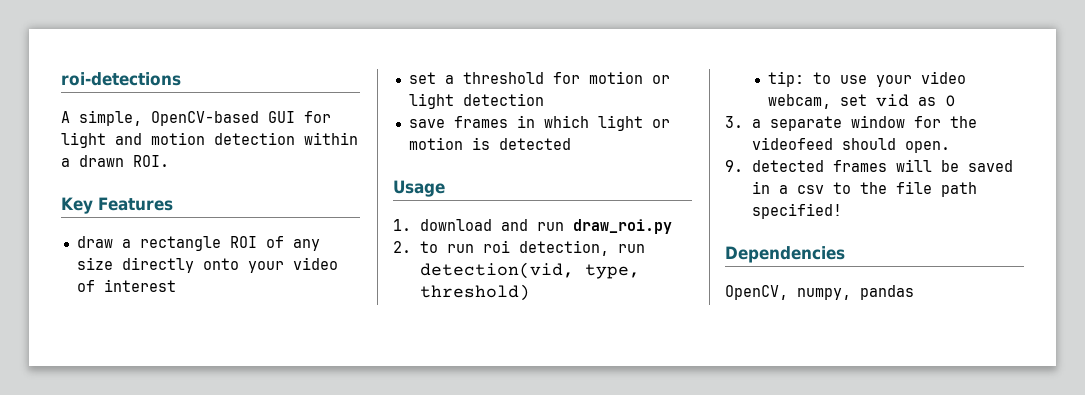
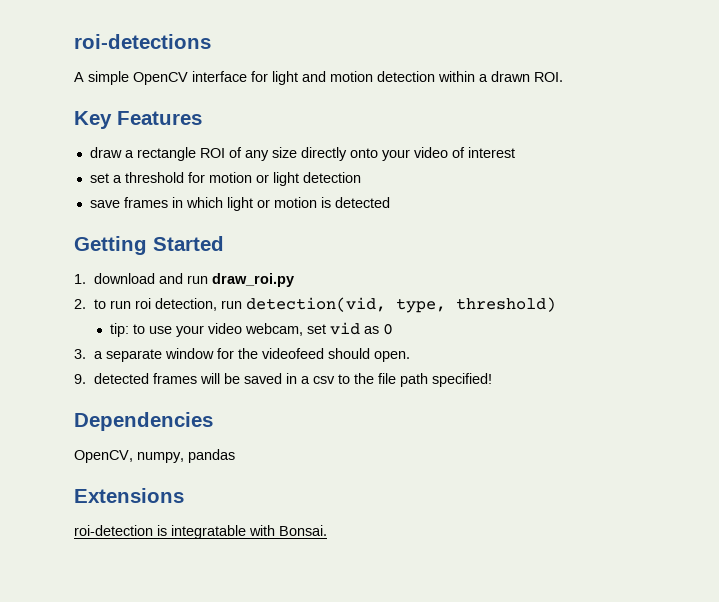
[79,110,295,126] simple, OpenCV-based GUI -> [88,71,247,85] simple OpenCV interface
[393,180,445,197] Usage -> [74,236,224,255] Getting Started
(914, 292) none -> [74,488,184,503] [74,525,327,539] // Extensions // roi-detection is integratable with Bonsai.

